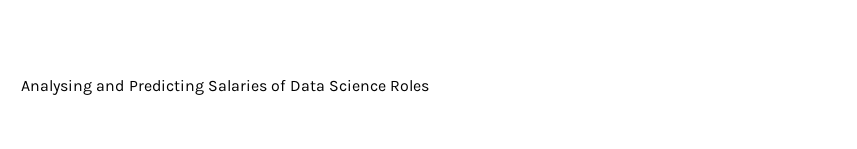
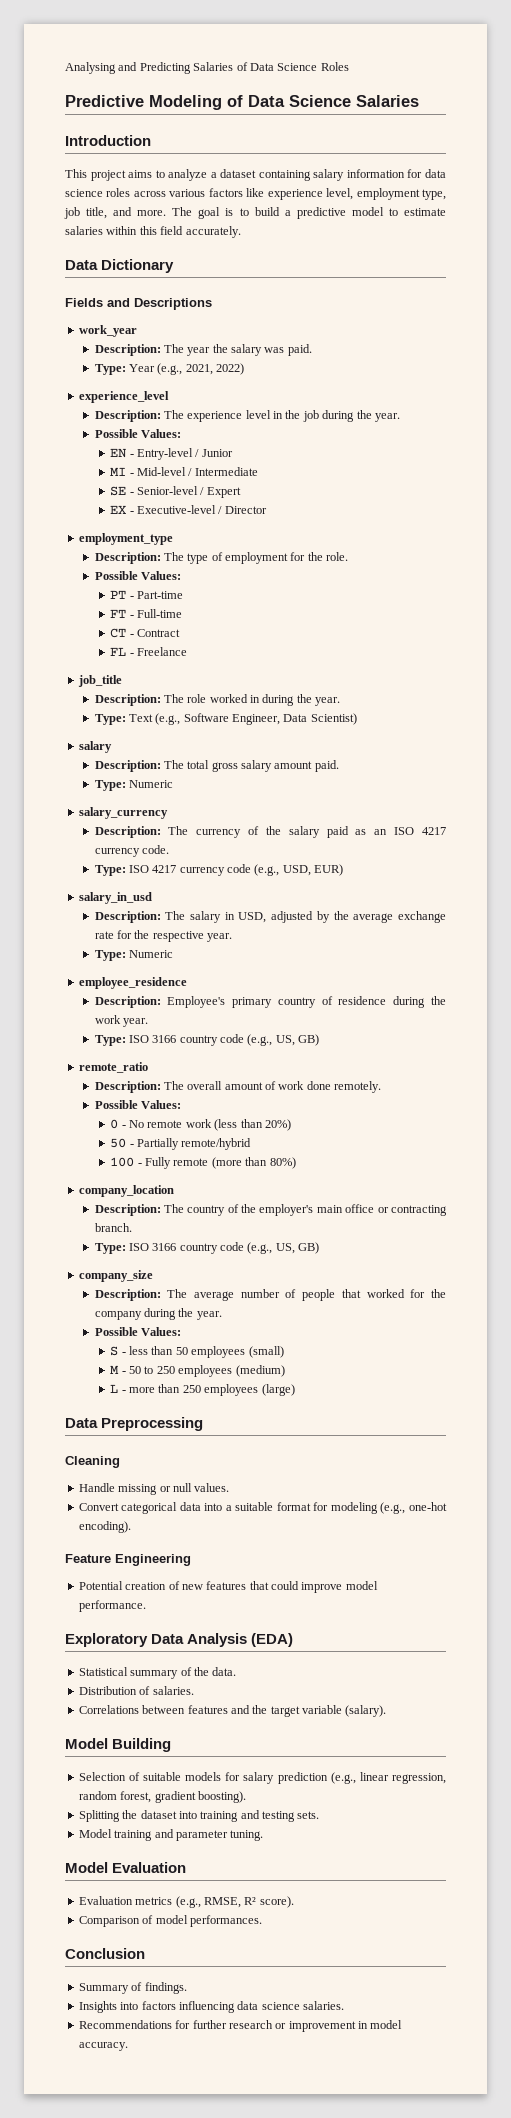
(430, 86) none -> [65,95,419,110] [65,135,151,146] [65,169,446,181] [65,188,447,200] [64,207,446,219] [65,226,241,238] [65,259,175,273] [65,298,212,310] [78,325,137,337] [94,344,312,356] [94,363,245,375] [78,391,169,403] [94,410,400,422] [94,429,181,438] [110,448,233,460] [110,467,258,476] [110,486,241,498] [110,505,267,514] [78,533,173,545] [94,552,349,564] [94,571,181,580] [110,590,184,599] [110,609,183,618] [110,628,181,638] [110,647,188,656] [77,675,122,687] [94,694,341,706] [94,713,357,725] [78,741,112,753] [94,760,339,772] [94,780,173,791] [78,807,168,819] [94,826,447,838] [94,845,169,857] [94,864,344,876] [78,892,152,904] [94,911,447,923] [94,930,233,942] [94,950,173,961] [78,977,187,989] [94,996,447,1008] [94,1015,148,1027] [94,1034,320,1046] [78,1062,148,1073] [94,1081,382,1093] [94,1100,181,1109] [110,1119,291,1131] [110,1138,252,1150] [110,1157,296,1169] [78,1185,174,1197] [94,1204,447,1216] [94,1223,132,1232] [94,1242,320,1254] [78,1270,153,1282] [94,1289,447,1301] [94,1308,222,1320] [94,1327,181,1336] [110,1346,284,1358] [110,1365,285,1377] [110,1384,295,1396] [65,1417,204,1431] [65,1456,120,1468] [78,1483,230,1495] [78,1502,447,1514] [78,1521,131,1533] [65,1554,191,1566] [78,1581,378,1593] [78,1600,146,1612] [65,1633,294,1647] [78,1667,237,1679] [78,1686,194,1695] [78,1705,387,1717] [65,1738,172,1752] [78,1772,447,1784] [78,1791,246,1803] [78,1810,320,1822] [78,1829,264,1841] [65,1862,187,1873] [78,1896,294,1908] [78,1915,262,1927] [65,1948,145,1959] [78,1982,187,1994] [78,2001,344,2013] [78,2020,403,2032] [78,2042,128,2051] // Predictive Modeling of Data Science Salaries // Introduction // This project aims to analyze a dataset containing salary information for data science roles across various factors like experience level, employment type, job title, and more. The goal is to build a predictive model to estimate salaries within this field accurately. // Data Dictionary // Fields and Descriptions // work_year // Description: The year the salary was paid. // Type: Year (e.g., 2021, 2022) // experience_level // Description: The experience level in the job during the year. // Possible Values: // EN - Entry-level / Junior // MI - Mid-level / Intermediate // SE - Senior-level / Expert // EX - Executive-level / Director // employment_type // Description: The type of employment for the role. // Possible Values: // PT - Part-time // FT - Full-time // CT - Contract // FL - Freelance // job_title // Description: The role worked in during the year. // Type: Text (e.g., Software Engineer, Data Scientist) // salary // Description: The total gross salary amount paid. // Type: Numeric // salary_currency // Description: The currency of the salary paid as an ISO 4217 currency code. // Type: ISO 4217 currency code (e.g., USD, EUR) // salary_in_usd // Description: The salary in USD, adjusted by the average exchange rate for the respective year. // Type: Numeric // employee_residence // Description: Employee's primary country of residence during the work year. // Type: ISO 3166 country code (e.g., US, GB) // remote_ratio // Description: The overall amount of work done remotely. // Possible Values: // 0 - No remote work (less than 20%) // 50 - Partially remote/hybrid // 100 - Fully remote (more than 80%) // company_location // Description: The country of the employer's main office or contracting branch. // Type: ISO 3166 country code (e.g., US, GB) // company_size // Description: The average number of people that worked for the company during the year. // Possible Values: // S - less than 50 employees (small) // M - 50 to 250 employees (medium) // L - more than 250 employees (large) // Data Preprocessing // Cleaning // Handle missing or null values. // Convert categorical data into a suitable format for modeling (e.g., one-hot encoding). // Feature Engineering // Potential creation of new features that could improve model performance. // Exploratory Data Analysis (EDA) // Statistical summary of the data. // Distribution of salaries. // Correlations between features and the target variable (salary). // Model Building // Selection of suitable models for salary prediction (e.g., linear regression, random forest, gradient boosting). // Splitting the dataset into training and testing sets. // Model training and parameter tuning. // Model Evaluation // Evaluation metrics (e.g., RMSE, R² score). // Comparison of model performances. // Conclusion // Summary of findings. // Insights into factors influencing data science salaries. // Recommendations for further research or improvement in model accuracy.

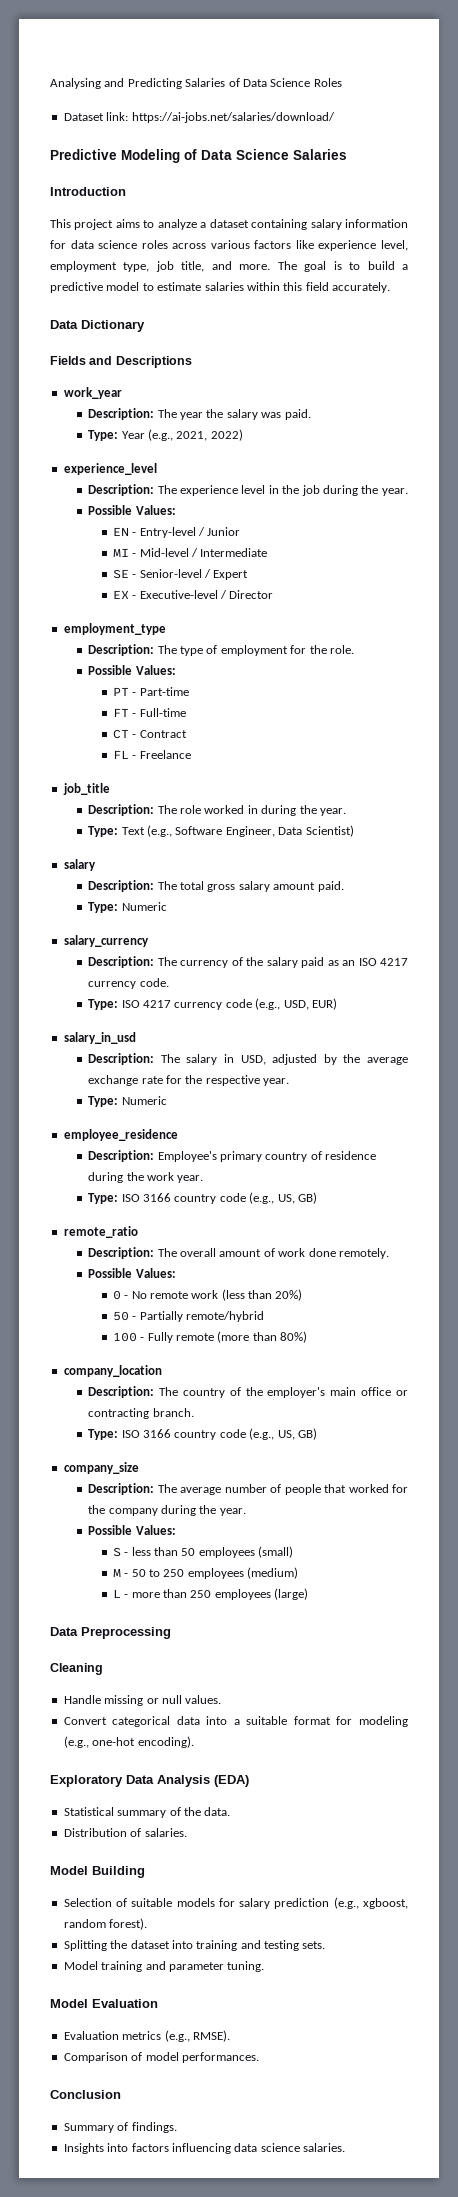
(349, 66) none -> [63,112,335,123] // Dataset link: https://ai-jobs.net/salaries/download/
[65,1554,191,1566] [78,1581,378,1593] [78,1600,146,1612] // Feature Engineering // Potential creation of new features that could improve model performance. -> (194, 1742) none
[78,1705,387,1717] // Correlations between features and the target variable (salary). -> (187, 1832) none
[359,1772,447,1784] [78,1791,246,1803] linear regression, random forest, gradient boosting). -> [363,1898,408,1909] [63,1918,148,1930] xgboost, random forest).
[203,1896,294,1908] RMSE, R² score). -> [192,2030,230,2042] RMSE).
[78,2020,403,2032] [78,2042,128,2051] // Recommendations for further research or improvement in model accuracy. -> (345, 2147) none

